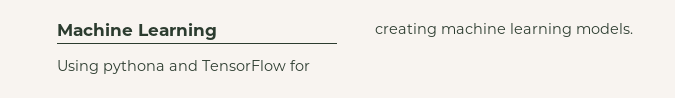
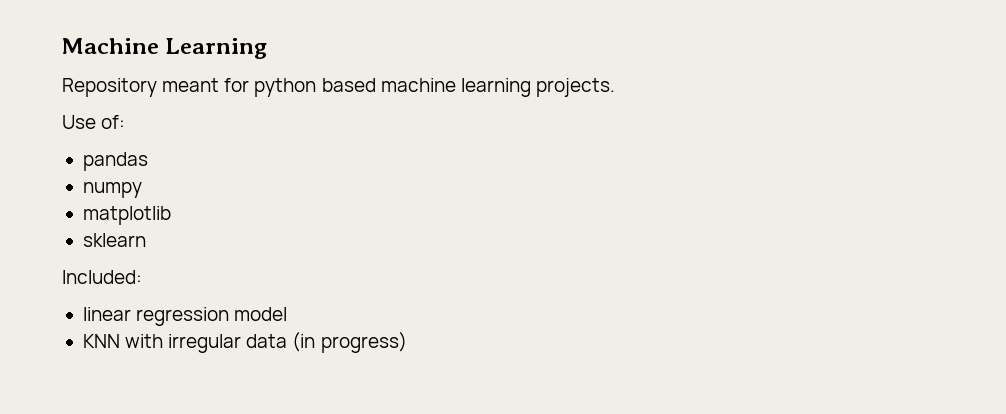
[57,60,310,74] [375,23,633,37] Using pythona and TensorFlow for creating machine learning models. -> [62,78,615,97] [62,115,126,129] [82,152,148,171] [82,182,142,198] [82,206,171,225] [82,233,146,247] [62,270,142,284] [82,307,288,326] [82,332,407,353] Repository meant for python based machine learning projects. // Use of: // pandas // numpy // matplotlib // sklearn // Included: // linear regression model // KNN with irregular data (in progress)

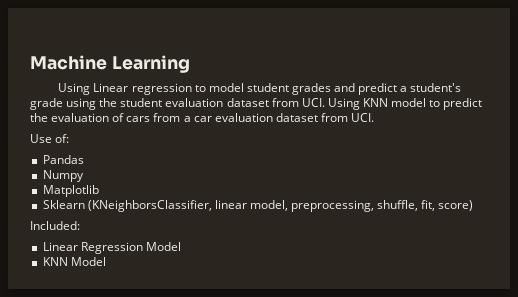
[62,78,615,97] [62,115,126,129] [82,152,148,171] [82,182,142,198] [82,206,171,225] [82,233,146,247] [62,270,142,284] [82,307,288,326] [82,332,407,353] Repository meant for python based machine learning projects. // Use of: // pandas // numpy // matplotlib // sklearn // Included: // linear regression model // KNN with irregular data (in progress) -> [58,83,462,95] [30,98,483,110] [30,113,375,122] [30,134,70,143] [42,155,84,164] [42,170,84,182] [42,185,99,197] [42,200,474,212] [30,221,80,230] [42,242,181,254] [42,257,106,266] Using Linear regression to model student grades and predict a student's grade using the student evaluation dataset from UCI. Using KNN model to predict the evaluation of cars from a car evaluation dataset from UCI. // Use of: // Pandas // Numpy // Matplotlib // Sklearn (KNeighborsClassifier, linear model, preprocessing, shuffle, fit, score) // Included: // Linear Regression Model // KNN Model

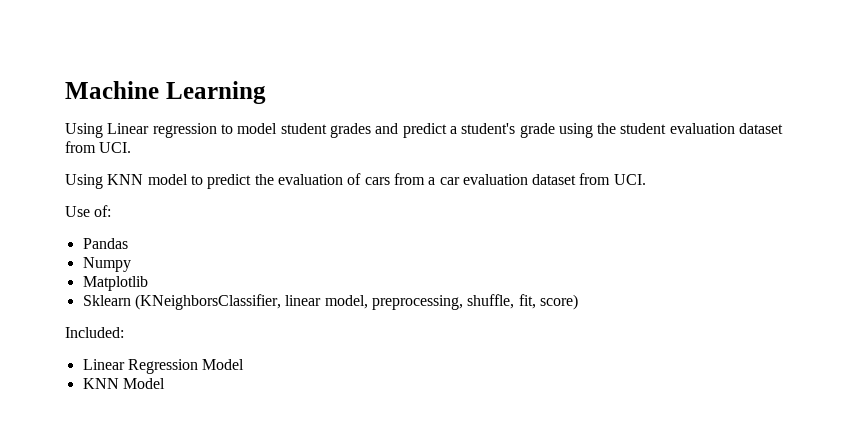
(325, 102) none -> (132, 147) //

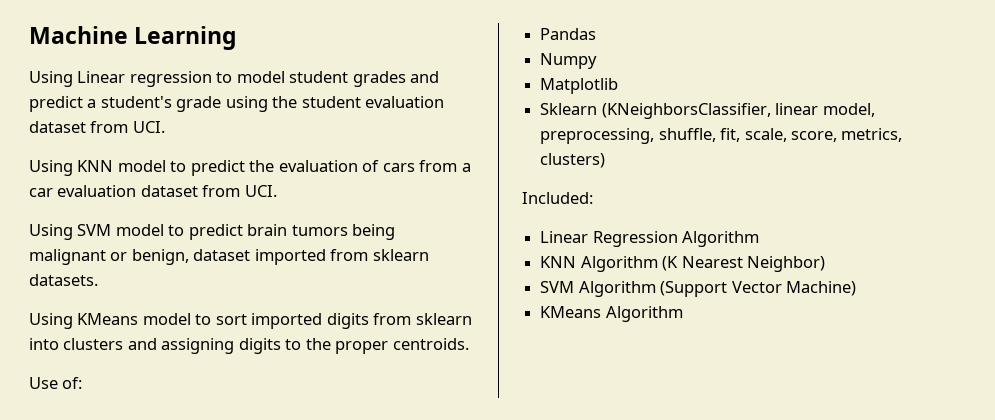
(646, 179) none -> [29,224,396,240] [29,249,429,265] [29,274,98,286] [29,313,472,329] [29,338,469,354] // Using SVM model to predict brain tumors being malignant or benign, dataset imported from sklearn datasets. // Using KMeans model to sort imported digits from sklearn into clusters and assigning digits to the proper centroids.
[539,294,578,310] score) -> [744,128,903,142] [540,153,606,168] scale, score, metrics, clusters)
[202,359,245,370] [82,378,165,389] Model // KNN Model -> [682,231,760,247] [540,256,825,272] [540,281,856,297] [540,306,683,322] Algorithm // KNN Algorithm (K Nearest Neighbor) // SVM Algorithm (Support Vector Machine) // KMeans Algorithm

